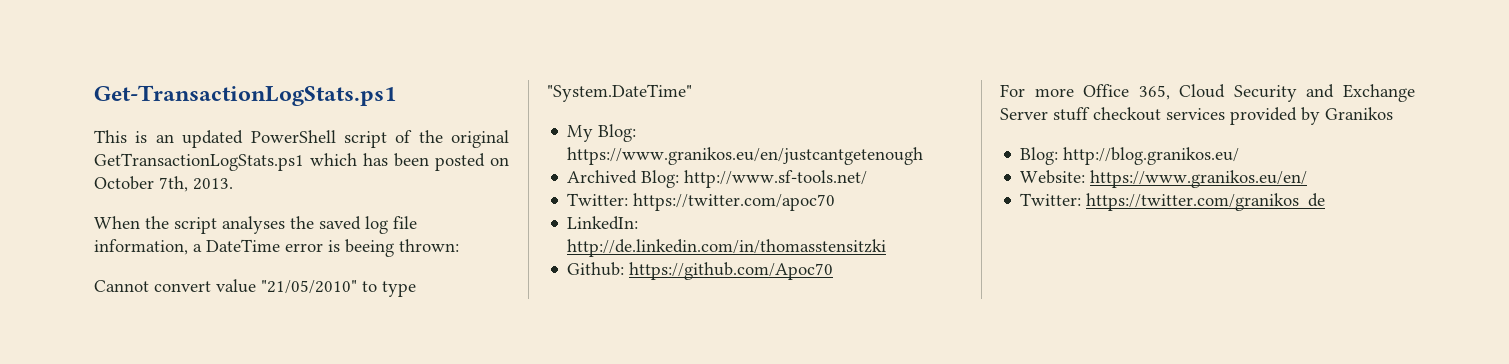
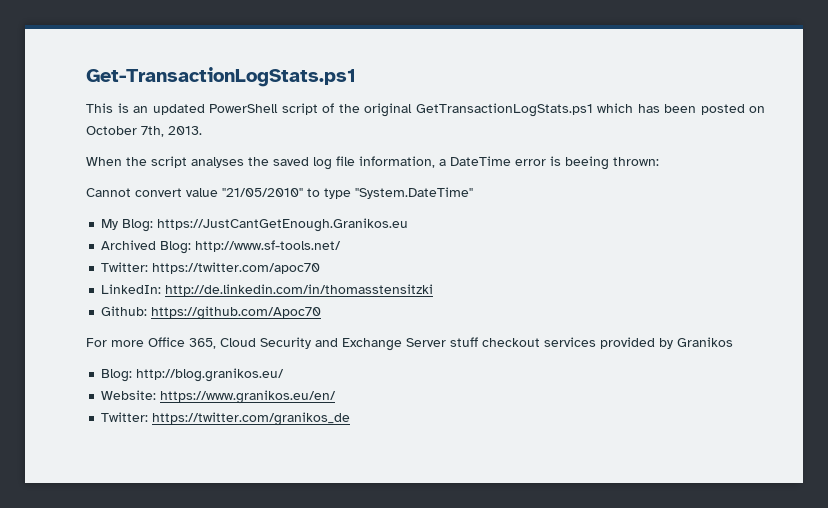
[567,147,924,165] https://www.granikos.eu/en/justcantgetenough -> [157,218,409,232] https://JustCantGetEnough.Granikos.eu

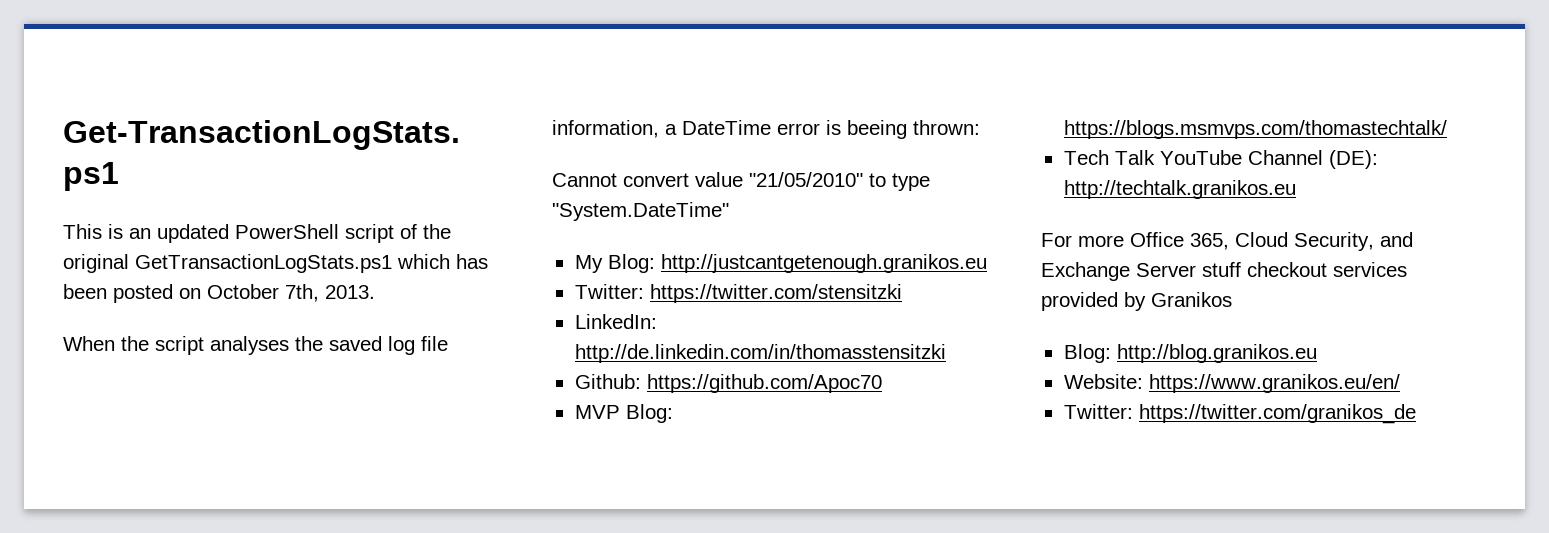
[157,218,409,232] [101,240,342,254] [101,262,321,274] https://JustCantGetEnough.Granikos.eu // Archived Blog: http://www.sf-tools.net/ // Twitter: https://twitter.com/apoc70 -> [660,254,987,273] [574,284,902,303] http://justcantgetenough.granikos.eu // Twitter: https://twitter.com/stensitzki
(322, 313) none -> [574,404,673,423] [1063,120,1447,139] [1063,150,1378,169] [1063,180,1296,199] // MVP Blog: https://blogs.msmvps.com/thomastechtalk/ // Tech Talk YouTube Channel (DE): http://techtalk.granikos.eu
[260,337,311,349] Security -> [1294,232,1374,251] Security,
[136,368,285,382] http://blog.granikos.eu/ -> [1116,344,1317,363] http://blog.granikos.eu

